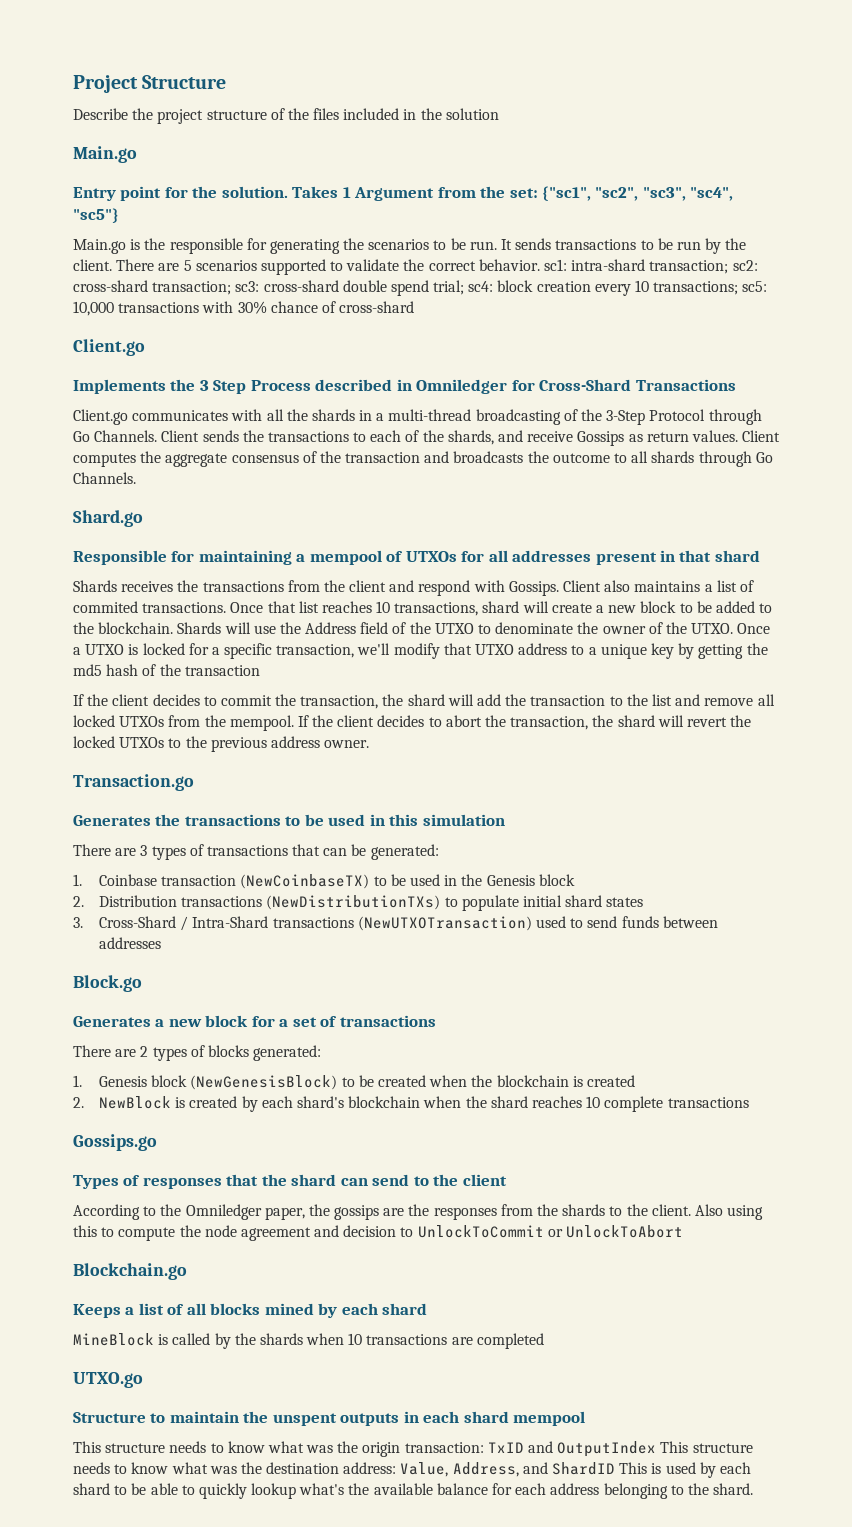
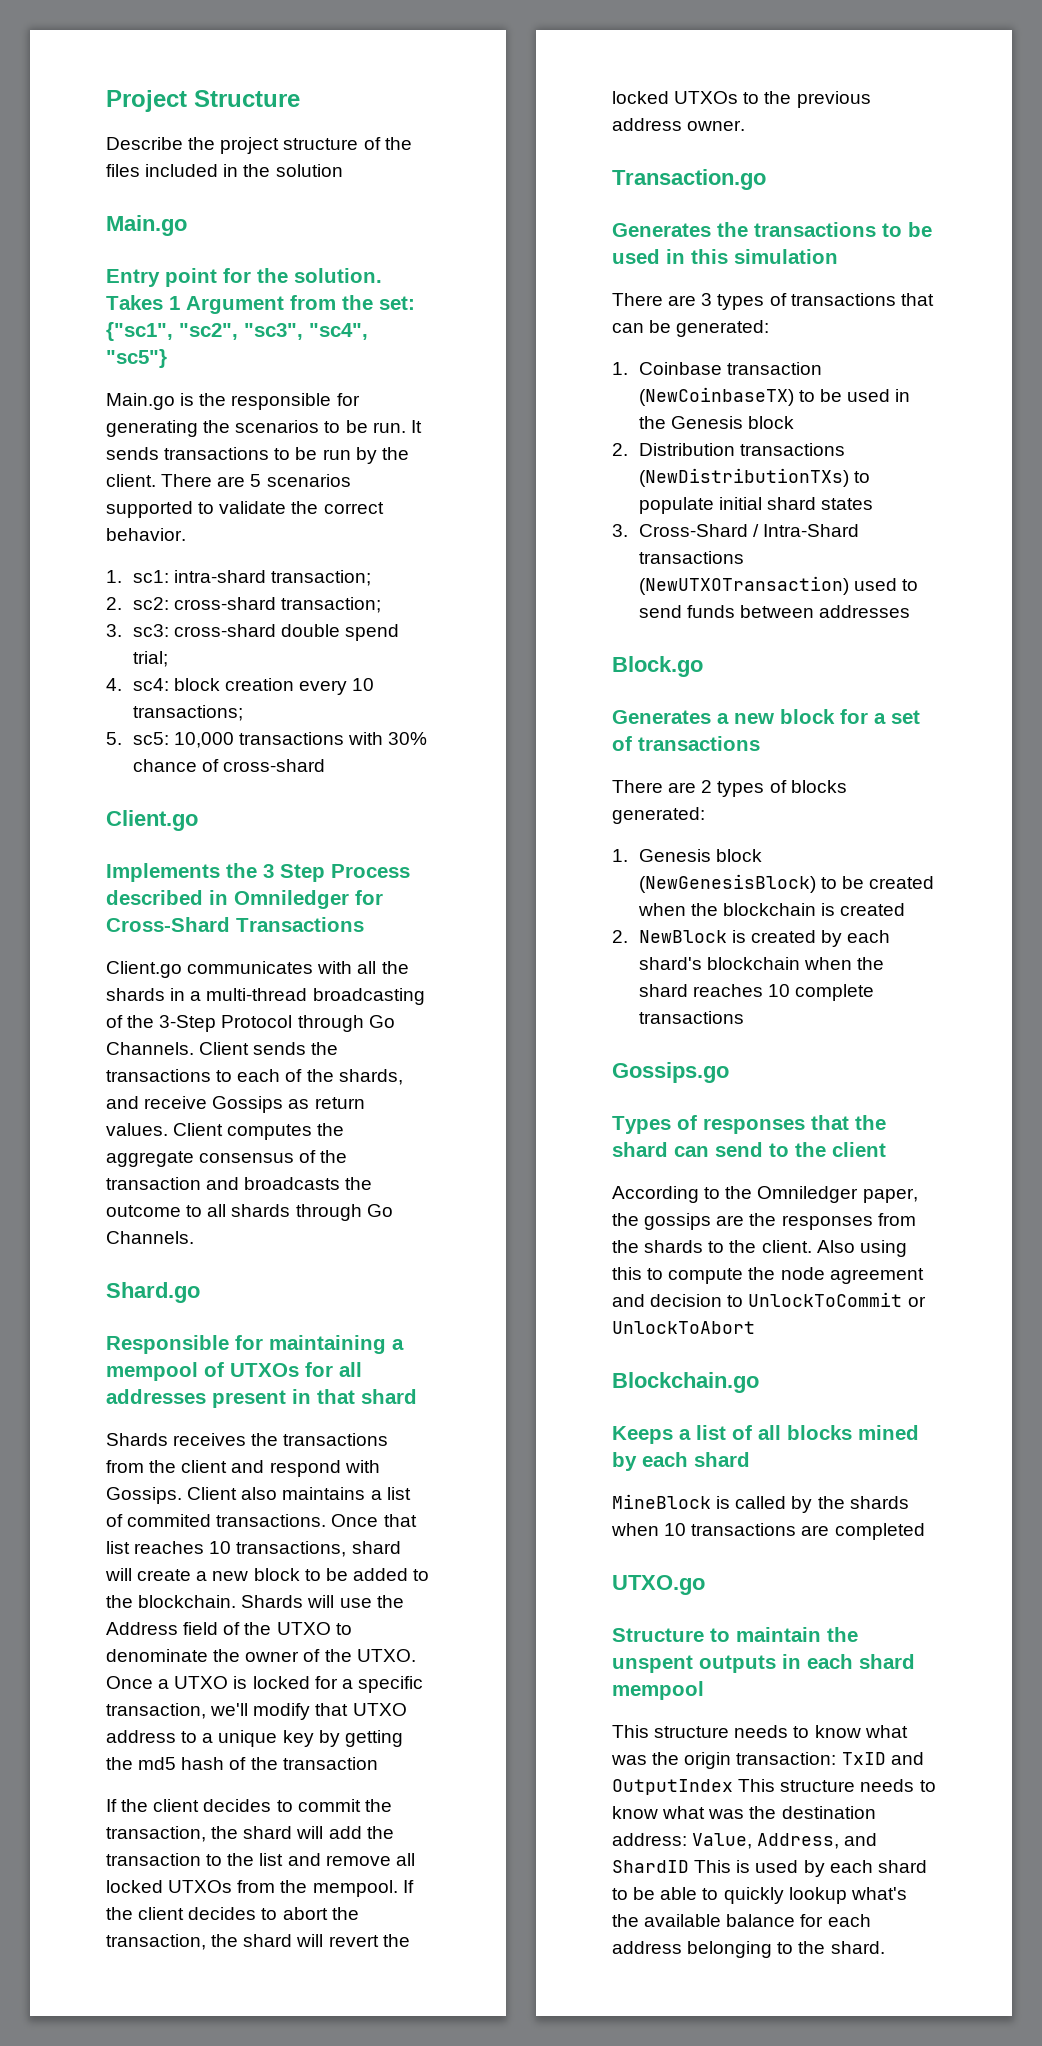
(540, 265) none -> [106,570,122,583] // 1.
(729, 267) none -> [106,597,122,610] // 2.
(232, 288) none -> [106,624,122,637] // 3.
(465, 287) none -> [106,678,122,691] // 4.
(739, 288) none -> [106,732,122,745] // 5.

